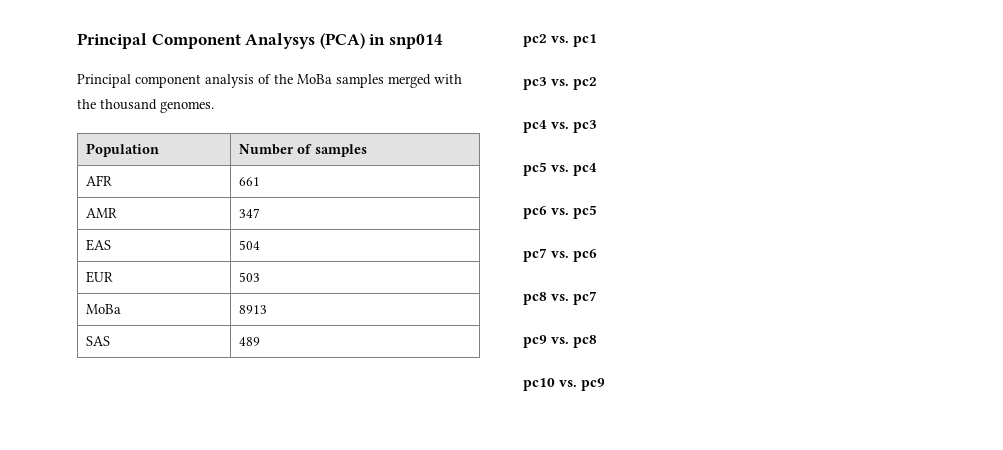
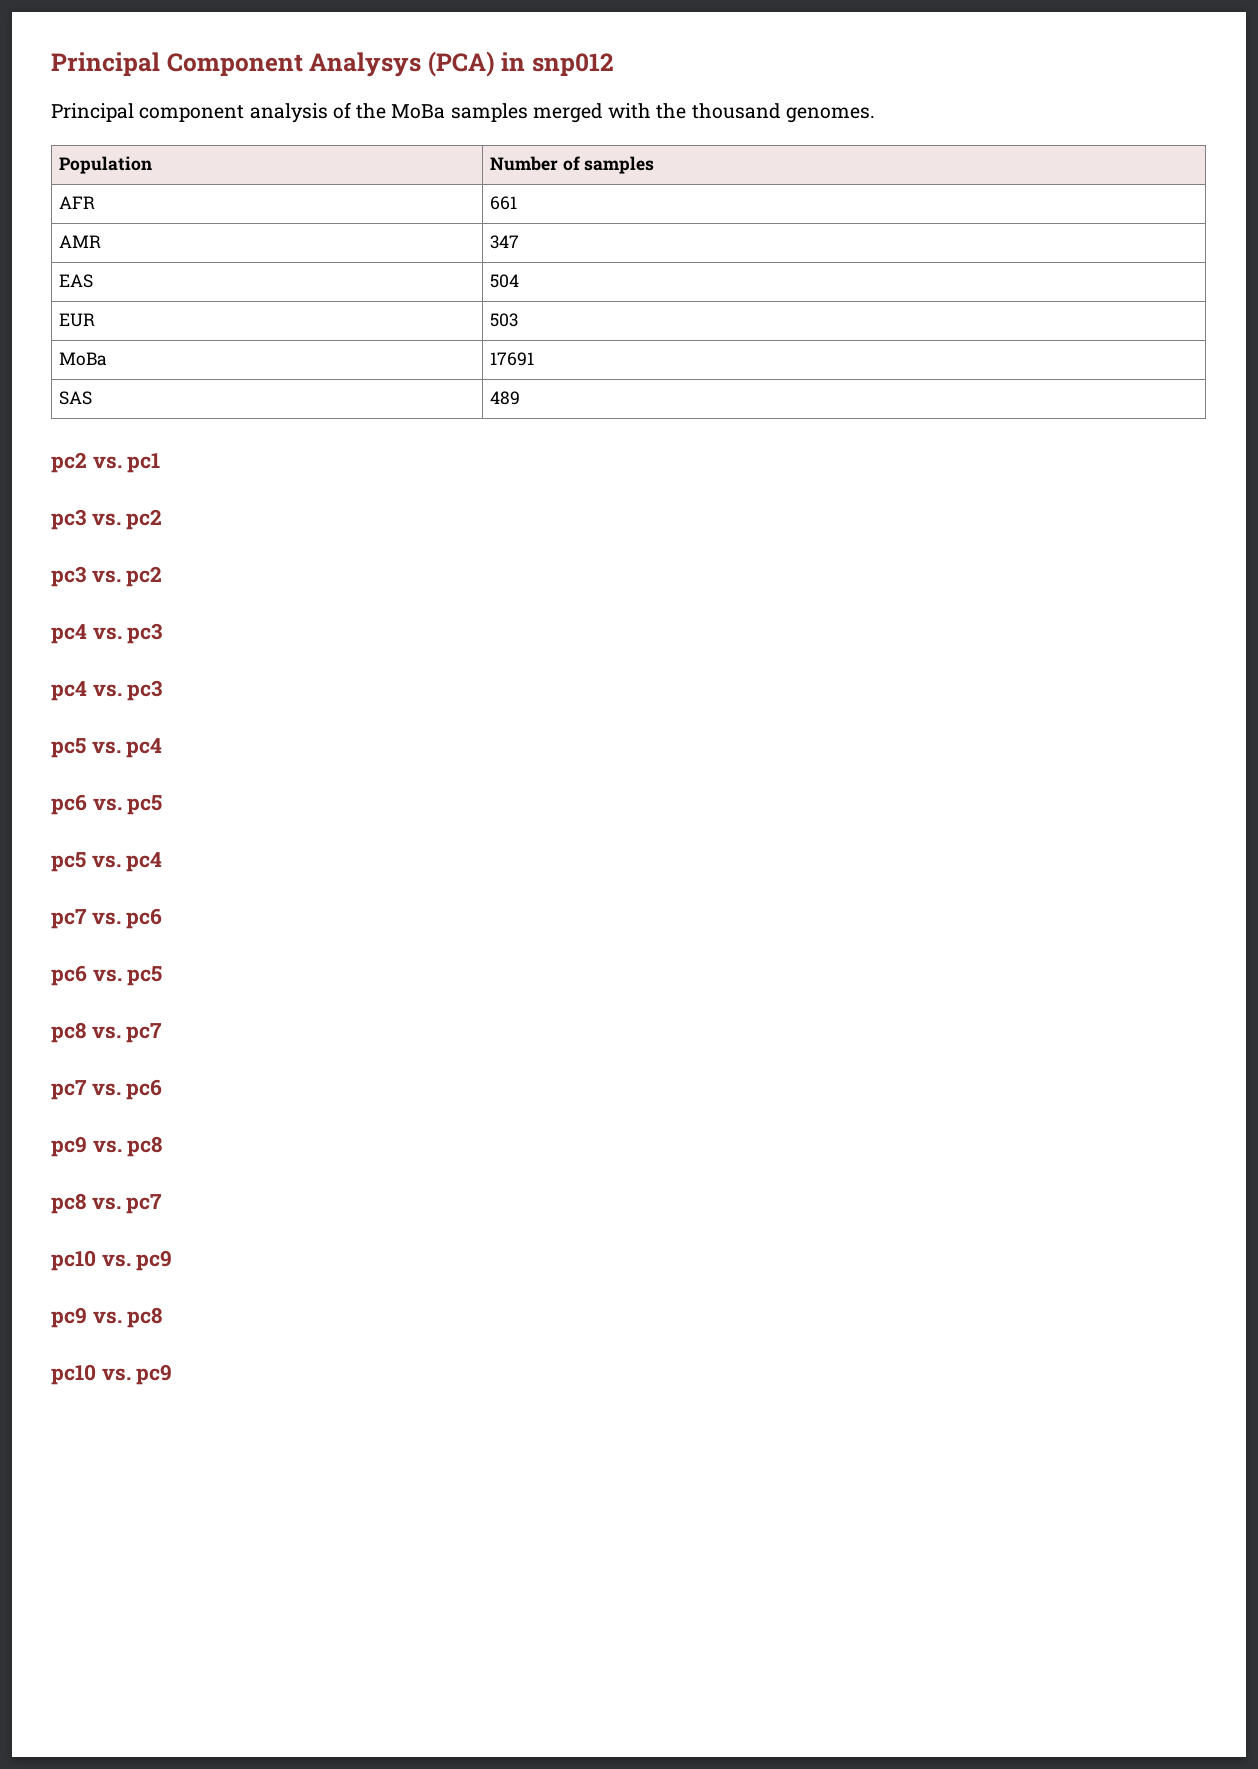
[388,34,443,49] snp014 -> [532,53,615,76] snp012
[238,305,267,314] 8913 -> [489,352,534,366] 17691
(598, 83) none -> [51,566,163,587] [51,623,163,644] // pc3 vs. pc2 // pc4 vs. pc3
[523,248,598,262] [523,291,598,305] // pc7 vs. pc6 // pc8 vs. pc7 -> [51,852,163,872] [51,908,163,929] [51,965,163,986] [51,1022,163,1043] [51,1079,163,1100] [51,1136,163,1157] [51,1193,163,1214] [51,1250,173,1271] // pc5 vs. pc4 // pc7 vs. pc6 // pc6 vs. pc5 // pc8 vs. pc7 // pc7 vs. pc6 // pc9 vs. pc8 // pc8 vs. pc7 // pc10 vs. pc9

